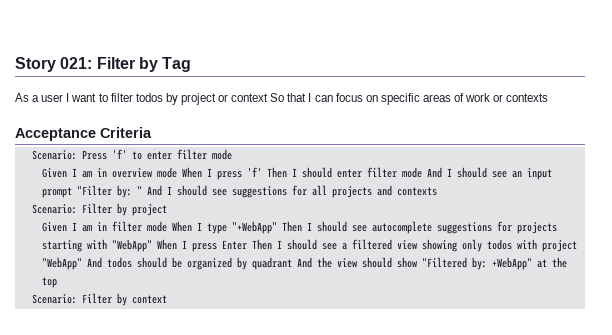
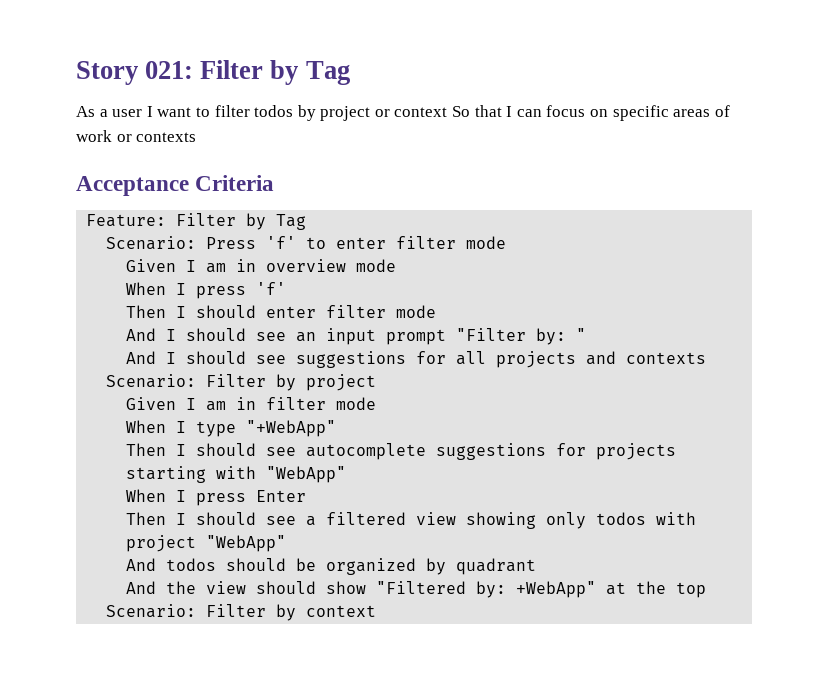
(152, 132) none -> [86,213,307,230] // Feature: Filter by Tag
(177, 172) none -> (397, 265) //
(262, 172) none -> (287, 288) //
(422, 172) none -> (437, 311) //
(142, 190) none -> (587, 334) //
(167, 226) none -> (377, 403) //
(277, 227) none -> (337, 428) //
(152, 245) none -> (347, 474) //
(247, 245) none -> (307, 496) //
(82, 263) none -> (287, 543) //
(292, 263) none -> (537, 566) //

